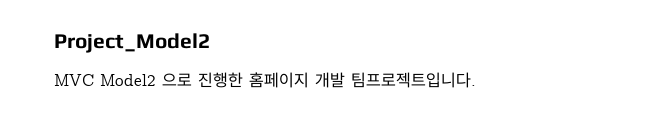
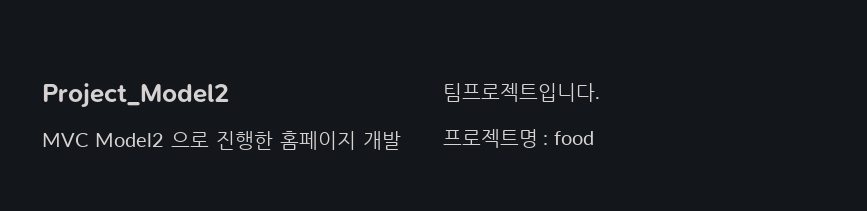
(476, 80) none -> [443,129,594,148] // 프로젝트명 : food

